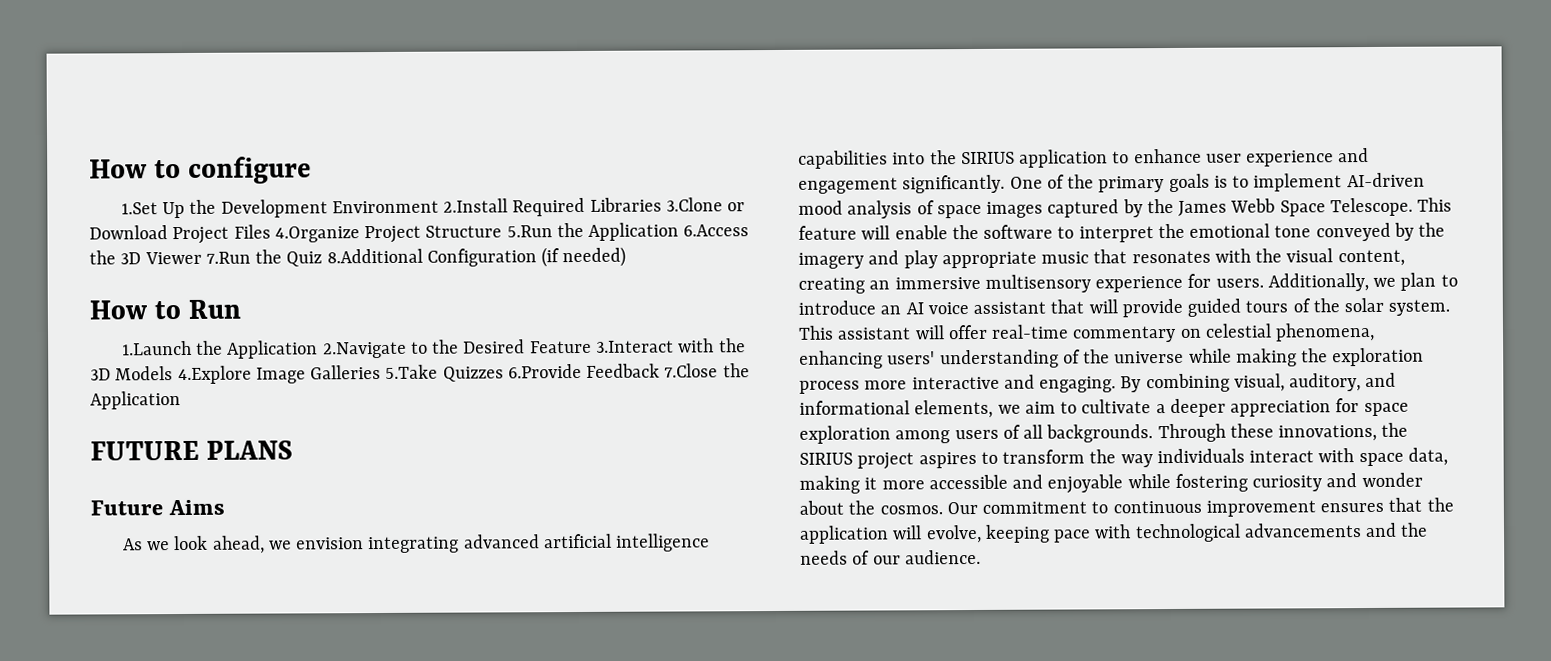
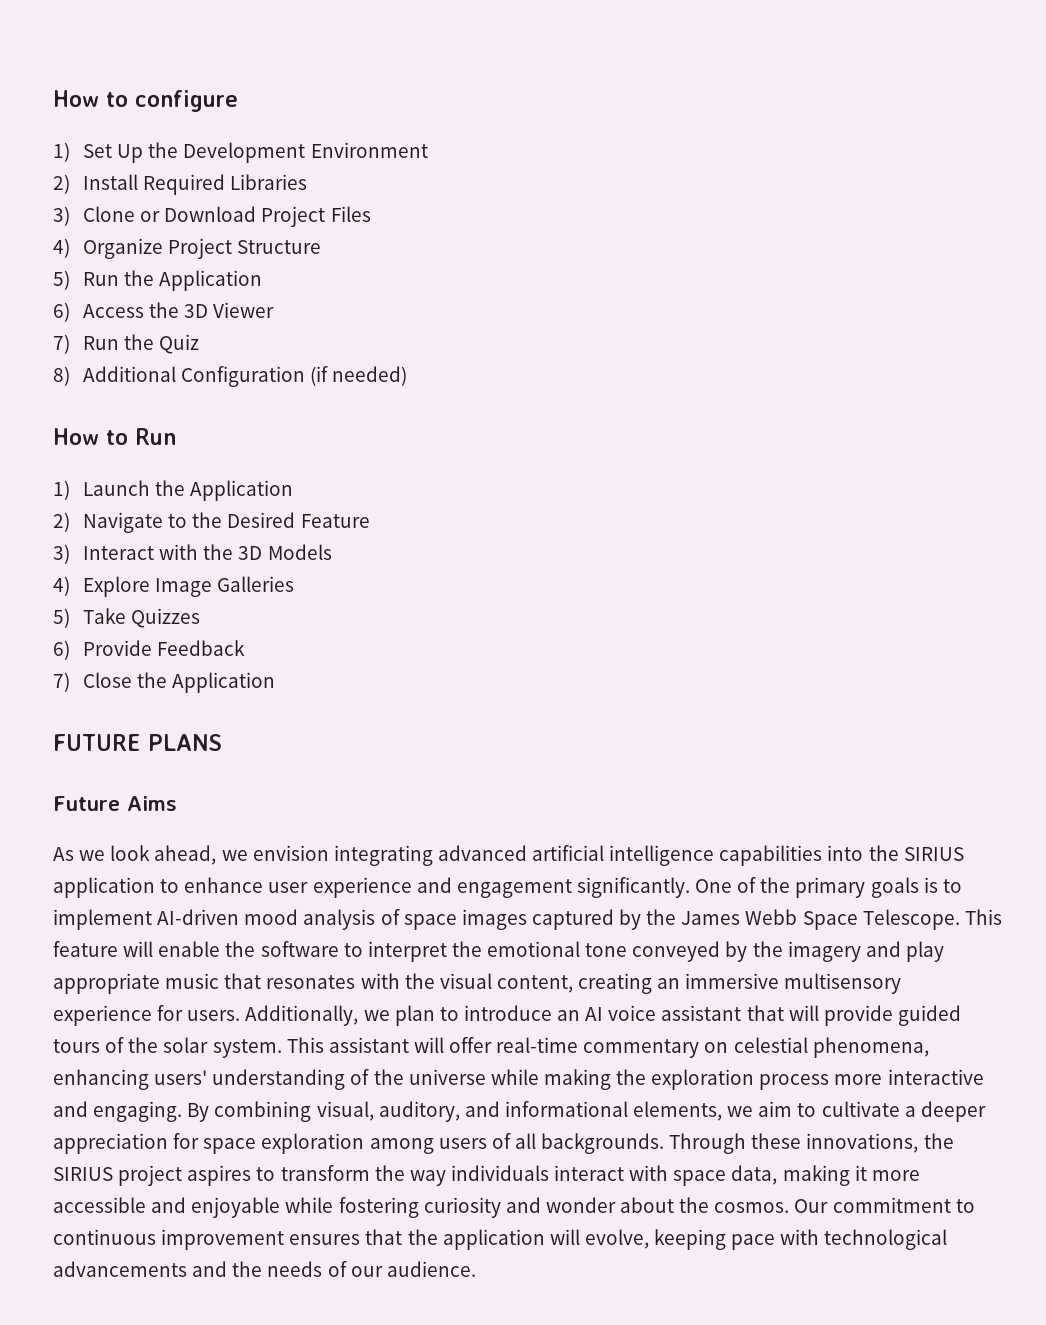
[120,202,158,215] 1.Set -> [53,142,113,162] 1) Set
[443,198,509,213] 2.Install -> [53,174,139,194] // 2) Install
[665,197,723,212] 3.Clone -> [53,206,136,226] // 3) Clone
[274,226,360,243] 4.Organize -> [53,238,164,259] // 4) Organize
[506,222,750,241] 5.Run the Application 6.Access -> [53,270,263,291] [53,302,145,322] // 5) Run the Application // 6) Access
[205,251,251,264] 7.Run -> [53,334,120,354] // 7) Run
[326,248,423,264] 8.Additional -> [53,366,177,386] // 8) Additional
[121,340,407,359] 1.Launch the Application 2.Navigate -> [53,480,294,501] [53,512,164,533] 1) Launch the Application // 2) Navigate
[595,340,674,353] 3.Interact -> [53,544,155,564] // 3) Interact
[177,365,252,385] 4.Explore -> [53,576,151,597] // 4) Explore
[385,364,439,379] 5.Take -> [53,608,127,628] // 5) Take
[507,363,582,379] 6.Provide -> [53,640,153,660] // 6) Provide
[664,363,719,378] 7.Close -> [53,672,133,692] // 7) Close

